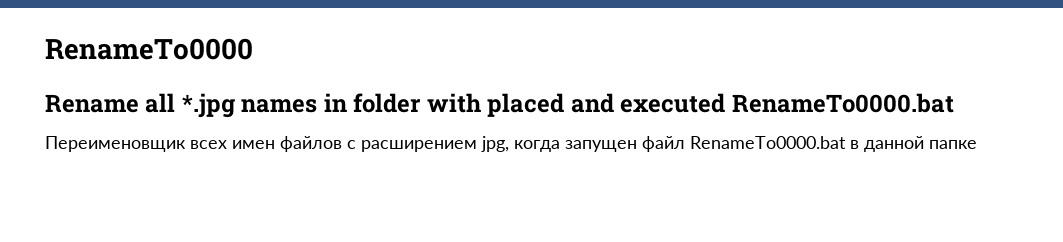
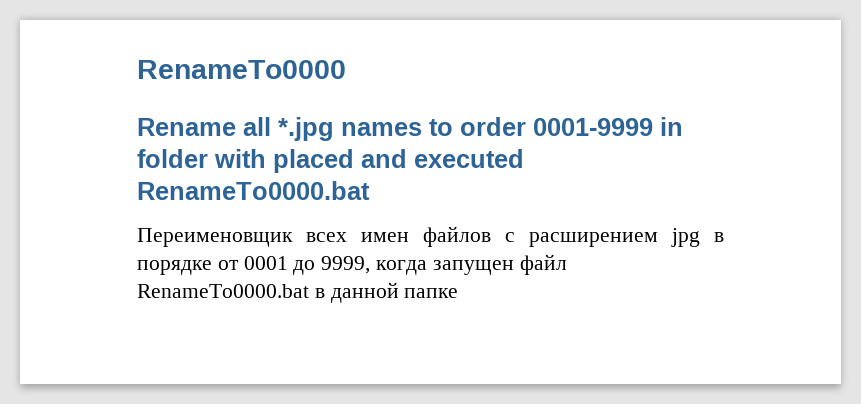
(318, 106) none -> [429,117,653,136] to order 0001-9999
[481,136,509,152] jpg, -> [671,228,724,247] [137,256,371,275] jpg в порядке от 0001 до 9999,

